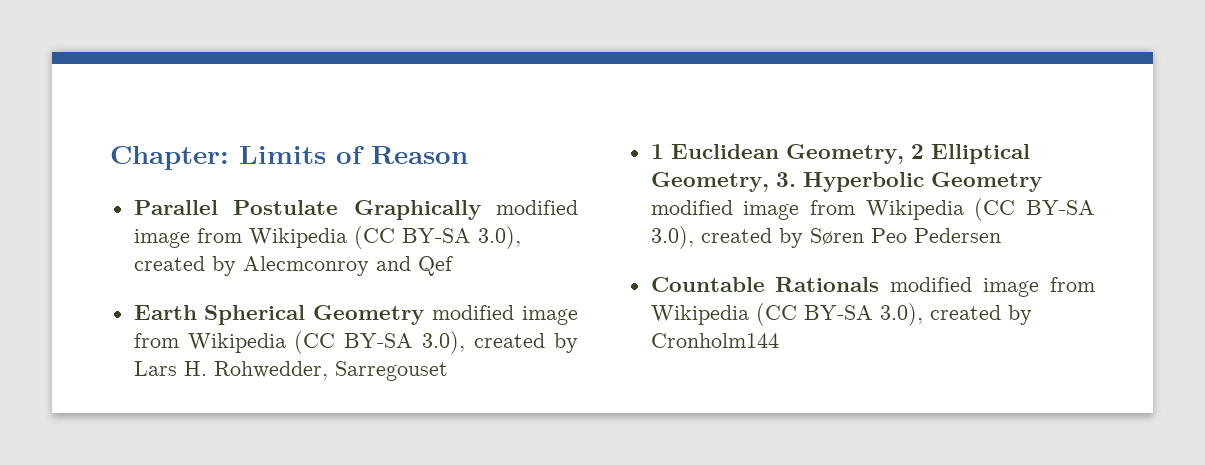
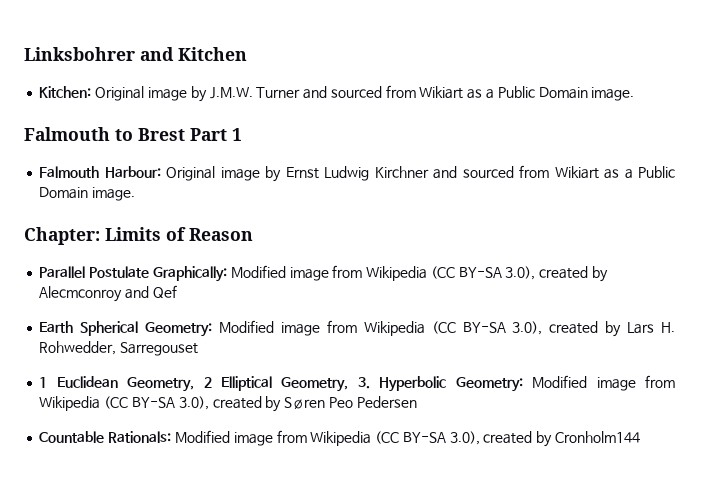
(110, 158) none -> [24,47,247,61] [39,85,635,102] [24,127,242,141] [39,165,675,182] [39,187,136,201] Linksbohrer and Kitchen // Kitchen: Original image by J.M.W. Turner and sourced from Wikiart as a Public Domain image. // Falmouth to Brest Part 1 // Falmouth Harbour: Original image by Ernst Ludwig Kirchner and sourced from Wikiart as a Public Domain image. //
[353,200,578,220] Graphically modified -> [152,265,286,282] Graphically: Modified
[313,305,515,325] Geometry modified -> [145,320,275,337] Geometry: Modified
[930,172,1042,192] [650,200,733,215] Geometry modified -> [455,375,588,392] Geometry: Modified
[775,277,973,292] Rationals modified -> [108,430,230,443] Rationals: Modified

